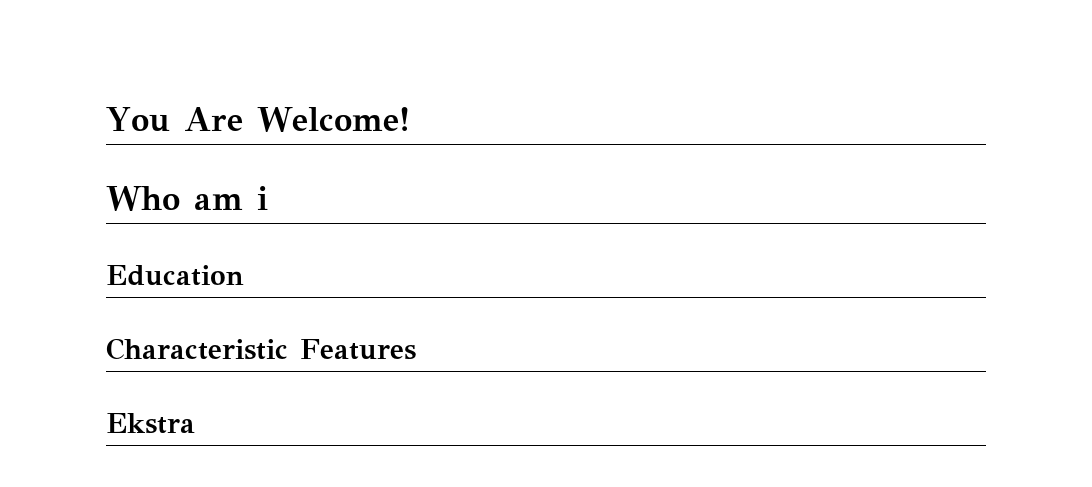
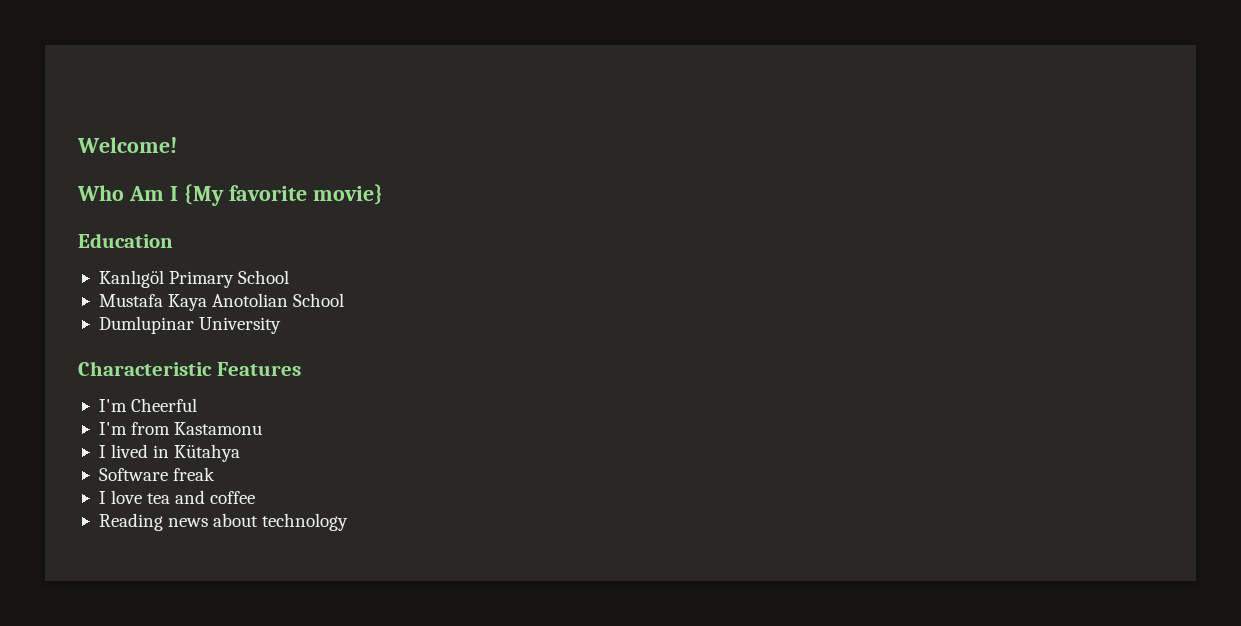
[106,107,243,132] You Are -> (77, 145) none
[194,186,268,210] [106,265,244,286] [106,338,416,360] [106,413,195,434] am i // Education // Characteristic Features // Ekstra -> [128,184,383,206] [78,233,173,248] [98,270,290,288] [98,293,345,311] [98,316,282,334] [78,361,301,376] [98,398,198,412] [98,422,263,435] [98,444,241,462] [98,467,216,481] [98,490,256,504] [98,513,349,531] Am I {My favorite movie} // Education // Kanlıgöl Primary School // Mustafa Kaya Anotolian School // Dumlupinar University // Characteristic Features // I'm Cheerful // I'm from Kastamonu // I lived in Kütahya // Software freak // I love tea and coffee // Reading news about technology

